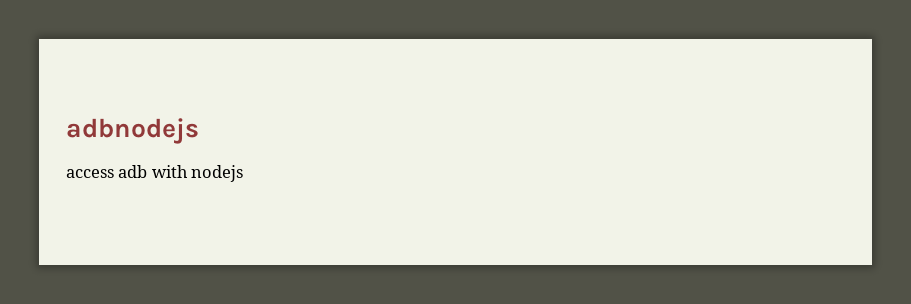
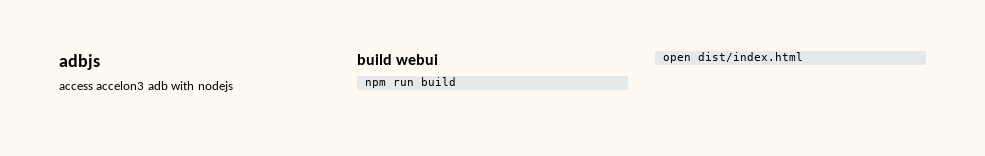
[66,118,199,144] adbnodejs -> [59,54,100,70] adbjs
(114, 173) none -> [96,81,145,90] accelon3
(244, 173) none -> [357,54,439,65] [364,77,456,88] [662,52,803,63] // build webui // npm run build // open dist/index.html

